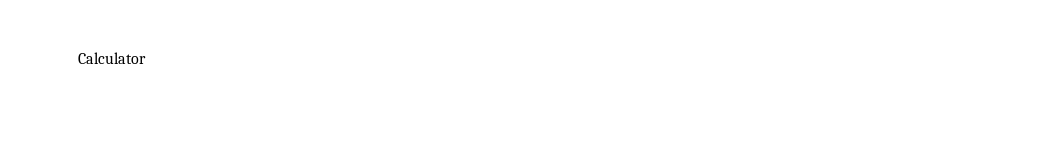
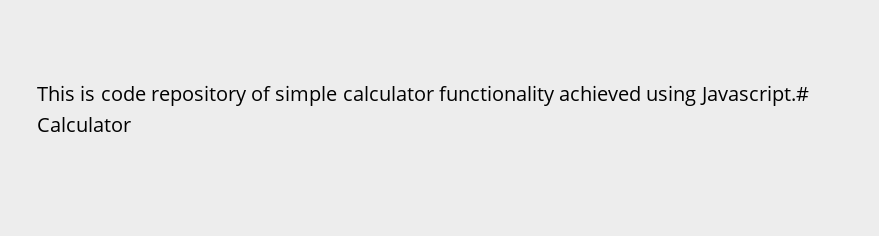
(78, 58) none -> [37,85,809,106] This is code repository of simple calculator functionality achieved using Javascript.#

